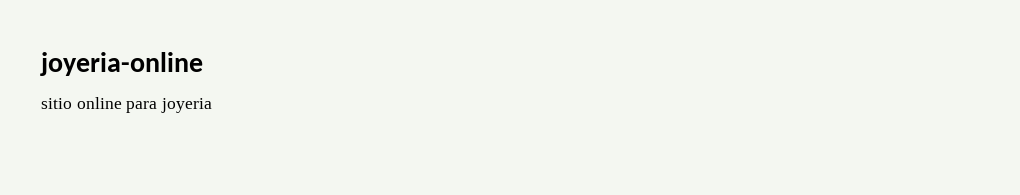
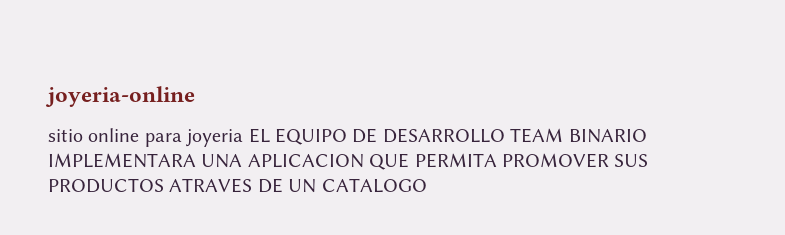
(213, 105) none -> [248,128,647,145] [48,153,649,170] [48,178,427,193] EL EQUIPO DE DESARROLLO TEAM BINARIO IMPLEMENTARA UNA APLICACION QUE PERMITA PROMOVER SUS PRODUCTOS ATRAVES DE UN CATALOGO

